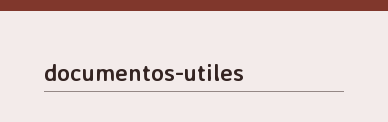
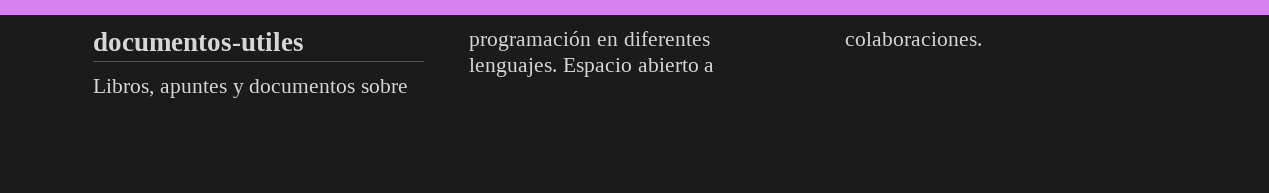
(244, 72) none -> [93,79,409,98] [469,31,710,51] [469,58,715,77] [845,32,982,46] // Libros, apuntes y documentos sobre programación en diferentes lenguajes. Espacio abierto a colaboraciones.

